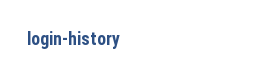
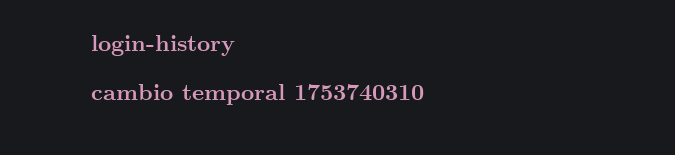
(120, 40) none -> [91,84,424,105] // cambio temporal 1753740310

